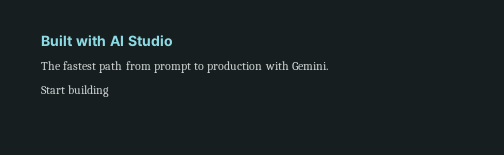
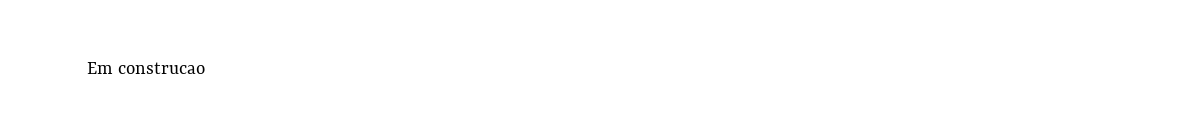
[41,35,173,47] [41,61,328,73] [41,85,110,97] Built with AI Studio // The fastest path from prompt to production with Gemini. // Start building -> [87,62,206,74] Em construcao

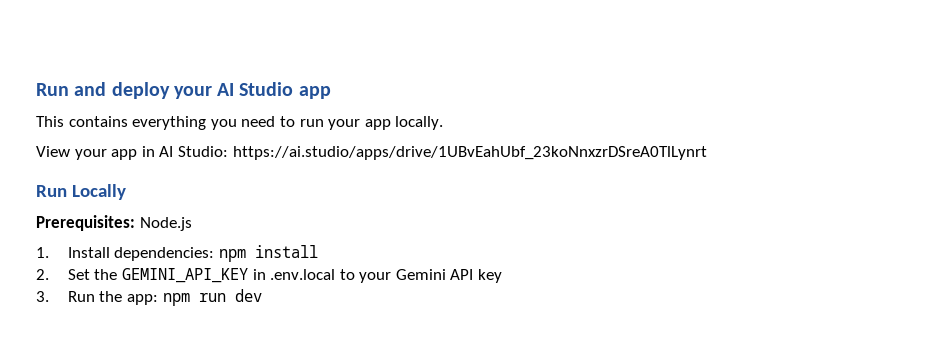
[87,62,206,74] Em construcao -> [36,82,331,99] [36,116,444,130] [36,146,707,160] [36,184,126,200] [36,215,192,231] [36,245,318,262] [36,268,503,283] [36,289,262,306] Run and deploy your AI Studio app // This contains everything you need to run your app locally. // View your app in AI Studio: https://ai.studio/apps/drive/1UBvEahUbf_23koNnxzrDSreA0TlLynrt // Run Locally // Prerequisites: Node.js // 1. Install dependencies: npm install // 2. Set the GEMINI_API_KEY in .env.local to your Gemini API key // 3. Run the app: npm run dev

